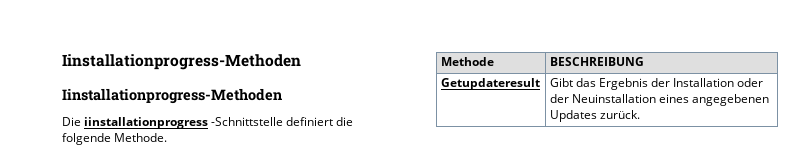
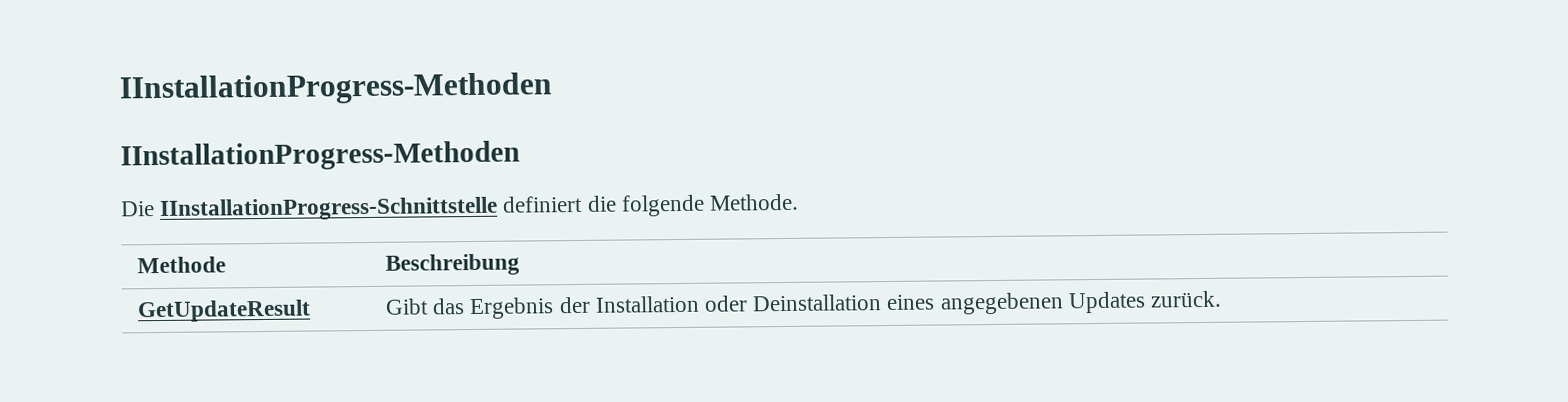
[62,54,301,70] [62,88,282,104] Iinstallationprogress-Methoden // Iinstallationprogress-Methoden -> [119,72,553,106] [120,140,520,172] IInstallationProgress-Methoden // IInstallationProgress-Methoden
[84,117,284,129] iinstallationprogress -Schnittstelle -> [159,196,499,221] IInstallationProgress-Schnittstelle
[549,57,644,66] [440,78,540,90] BESCHREIBUNG // Getupdateresult -> [384,253,520,276] [136,299,311,323] Beschreibung // GetUpdateResult
[549,94,656,103] der Neuinstallation -> [752,294,883,312] Deinstallation

